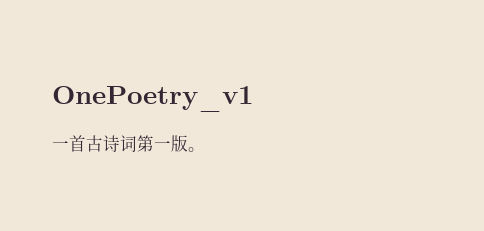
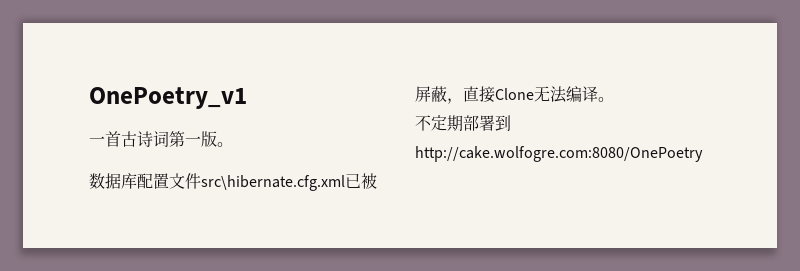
(205, 149) none -> [89,173,377,191] [415,86,614,104] [415,115,511,131] [415,146,703,162] // 数据库配置文件src\hibernate.cfg.xml已被屏蔽，直接Clone无法编译。 // 不定期部署到http://cake.wolfogre.com:8080/OnePoetry

